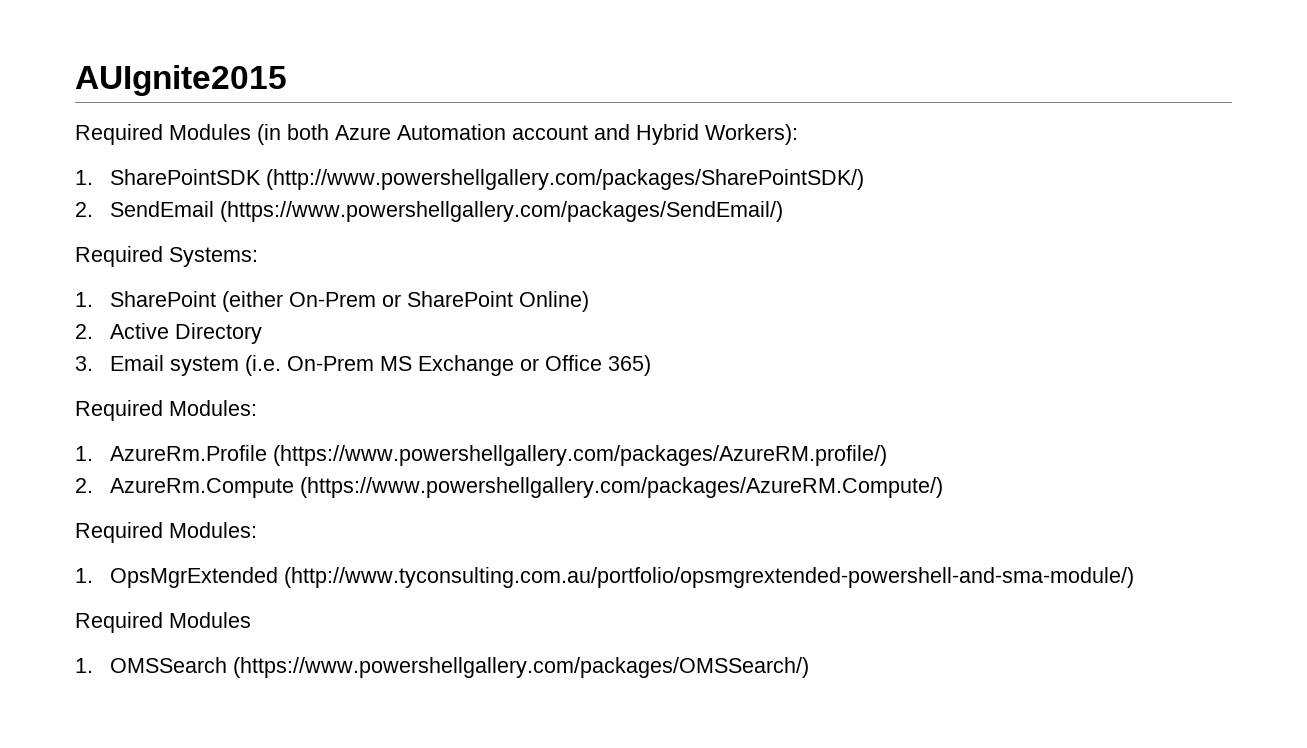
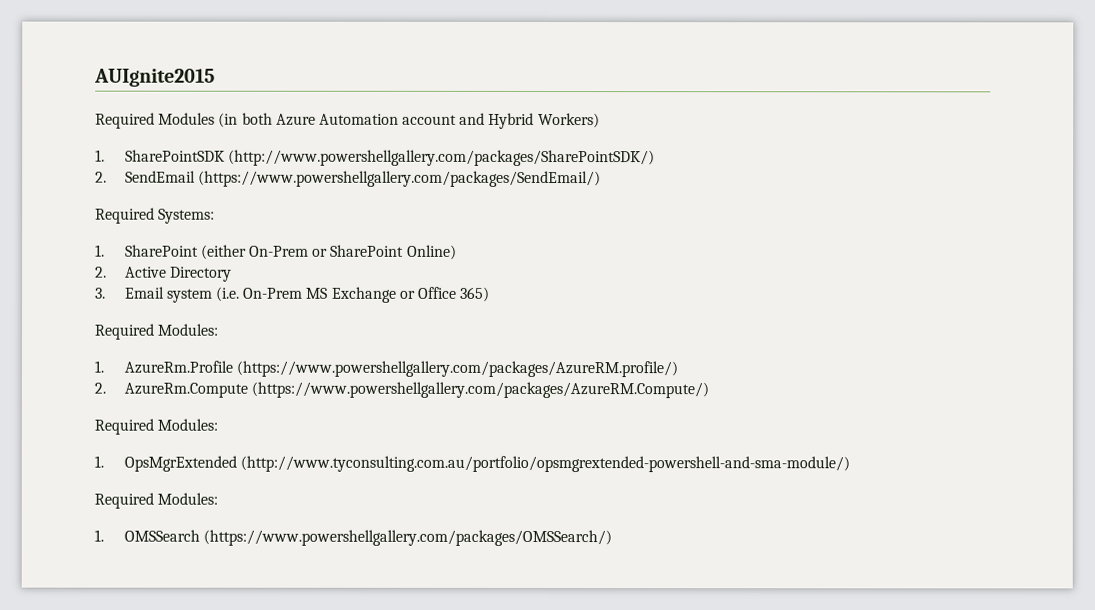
[705,124,798,145] Workers): -> [537,112,600,129] Workers)
[169,612,251,628] Modules -> [157,492,219,505] Modules:

